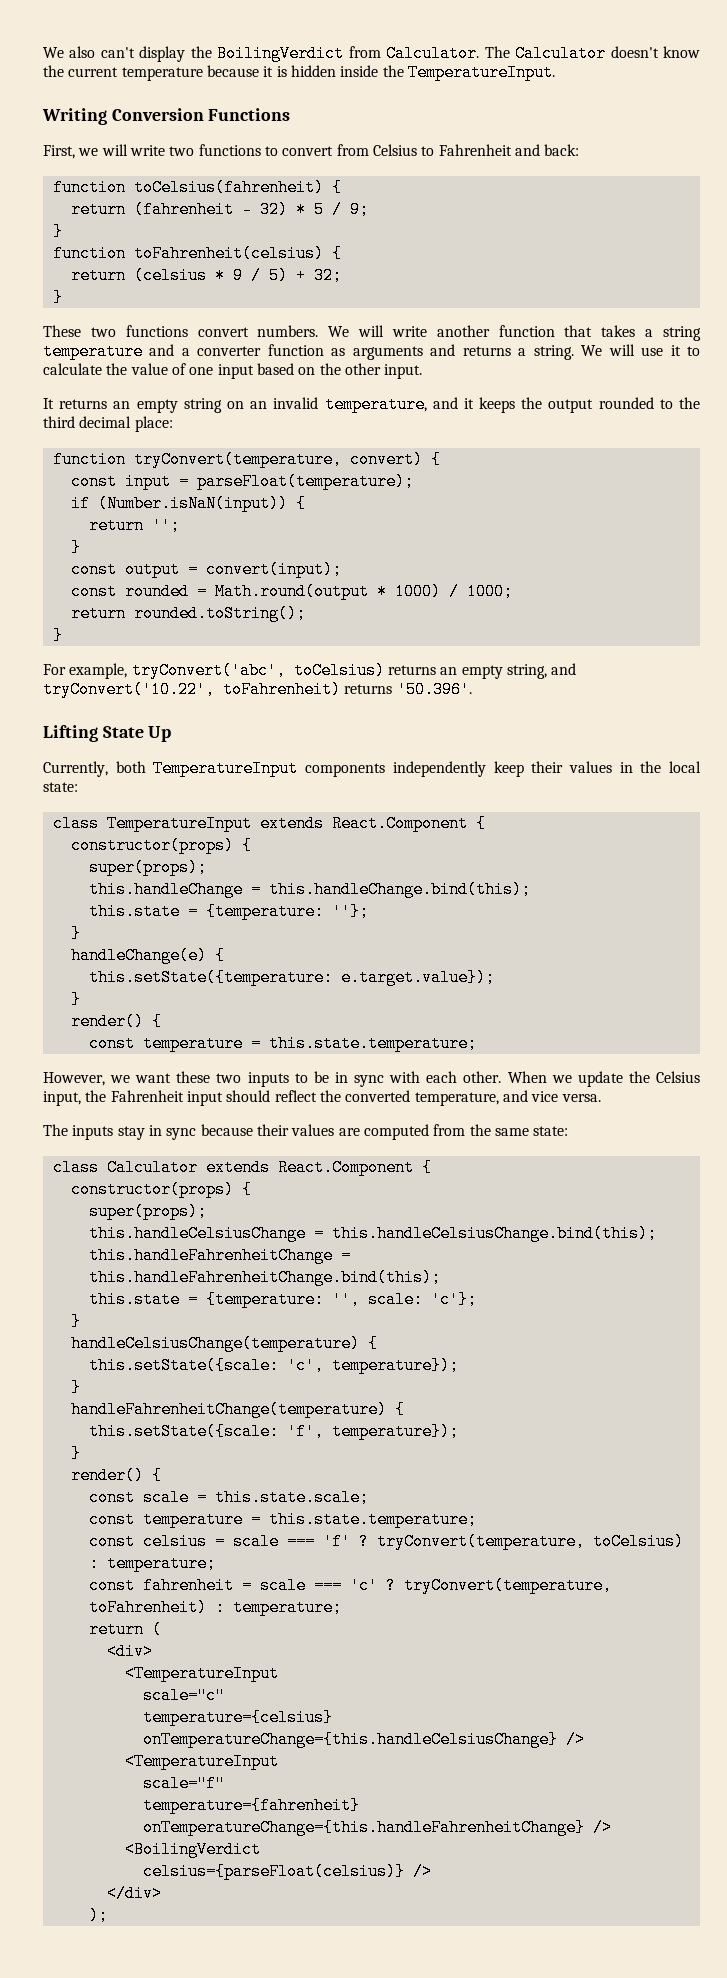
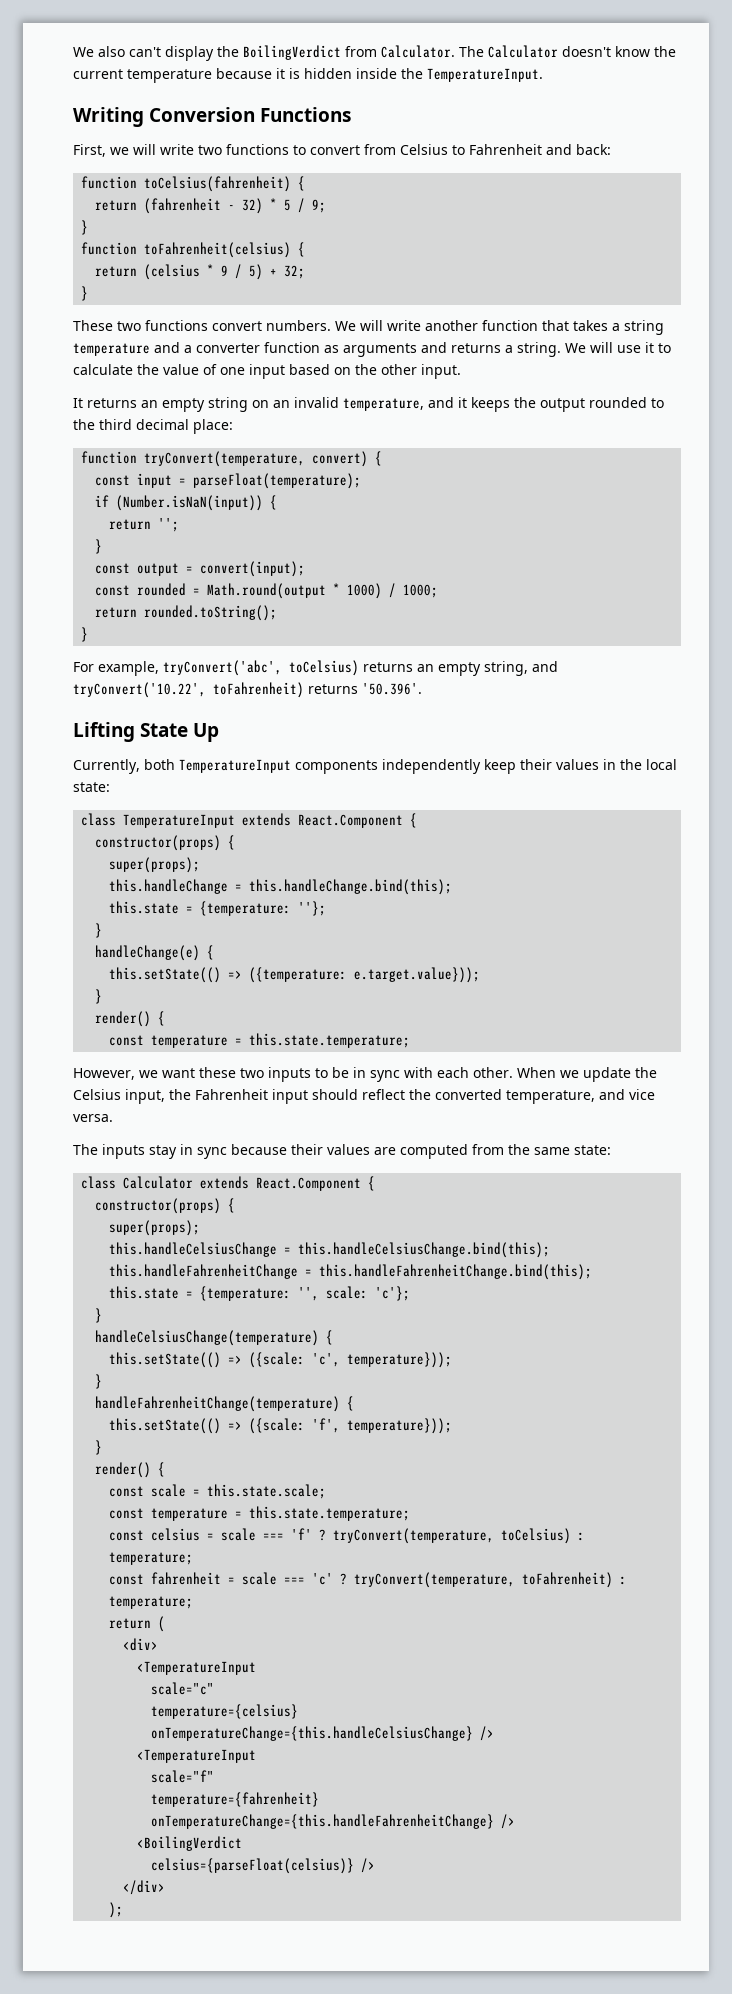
[88,969,495,986] this.setState({temperature: e.target.value}); -> [109,967,481,983] this.setState(() => ({temperature: e.target.value}));
[88,1357,459,1374] [70,1379,81,1396] [70,1401,405,1418] [88,1423,459,1440] this.setState({scale: 'c', temperature}); // } // handleFahrenheitChange(temperature) { // this.setState({scale: 'f', temperature}); -> [109,1352,453,1368] [95,1374,103,1389] [95,1396,355,1412] [109,1418,453,1434] this.setState(() => ({scale: 'c', temperature})); // } // handleFahrenheitChange(temperature) { // this.setState(() => ({scale: 'f', temperature}));

